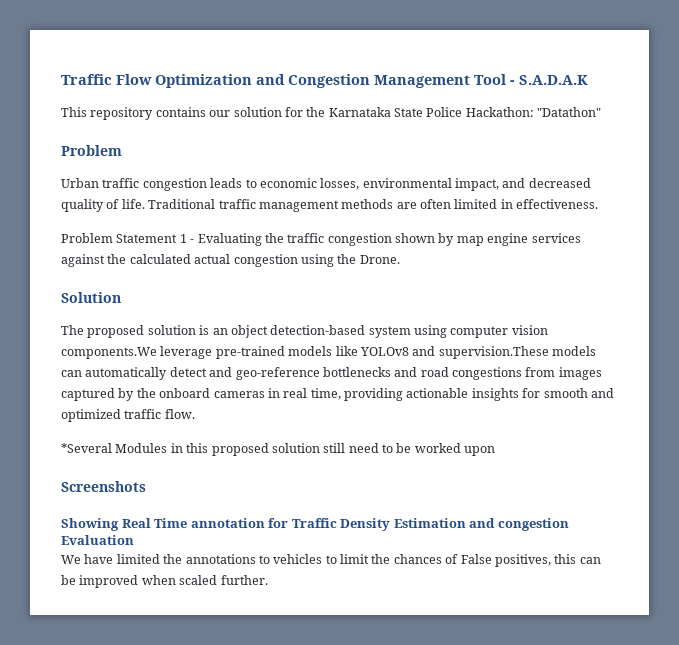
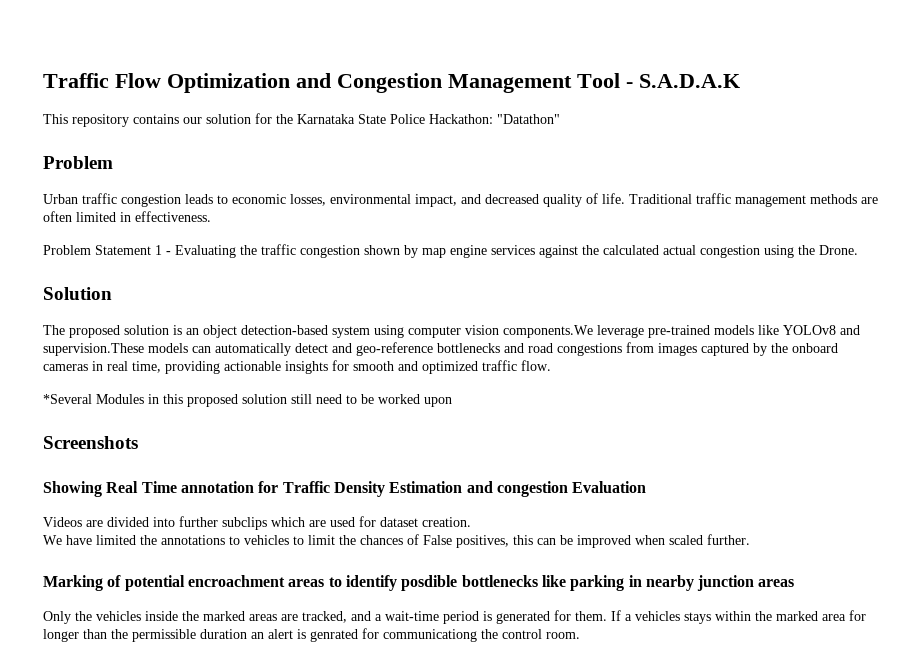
(134, 540) none -> [43,516,471,530] // Videos are divided into further subclips which are used for dataset creation.
(268, 580) none -> [43,575,795,591] [43,610,866,624] [43,628,580,642] // Marking of potential encroachment areas to identify posdible bottlenecks like parking in nearby junction areas // Only the vehicles inside the marked areas are tracked, and a wait-time period is generated for them. If a vehicles stays within the marked area for longer than the permissible duration an alert is genrated for communicationg the control room.

